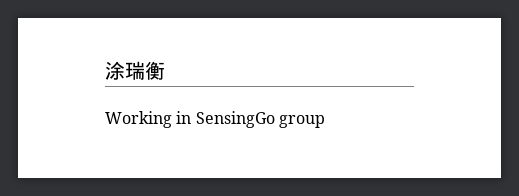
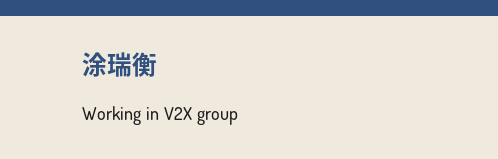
[195,111,275,128] SensingGo -> [163,107,192,120] V2X

